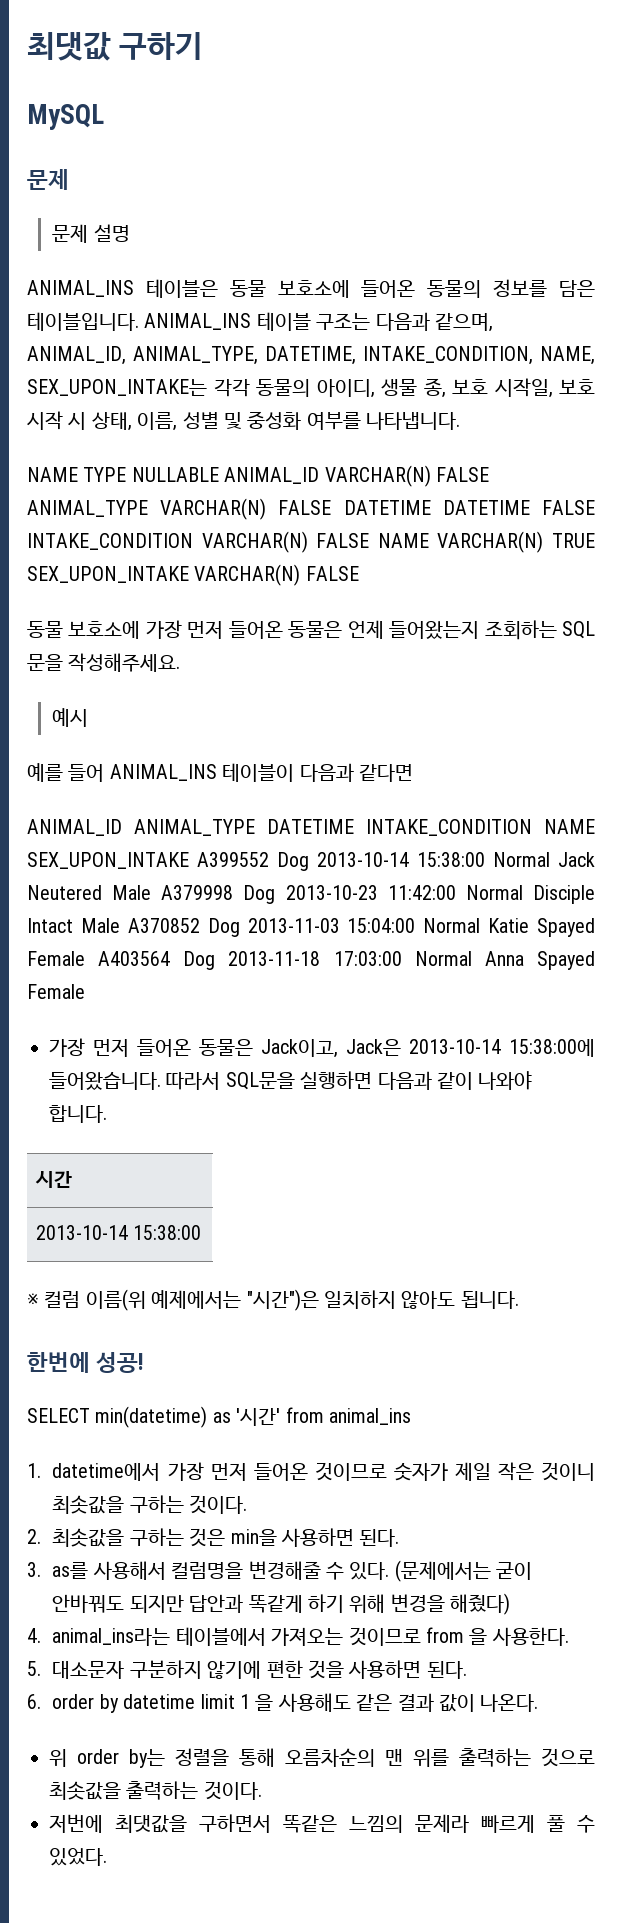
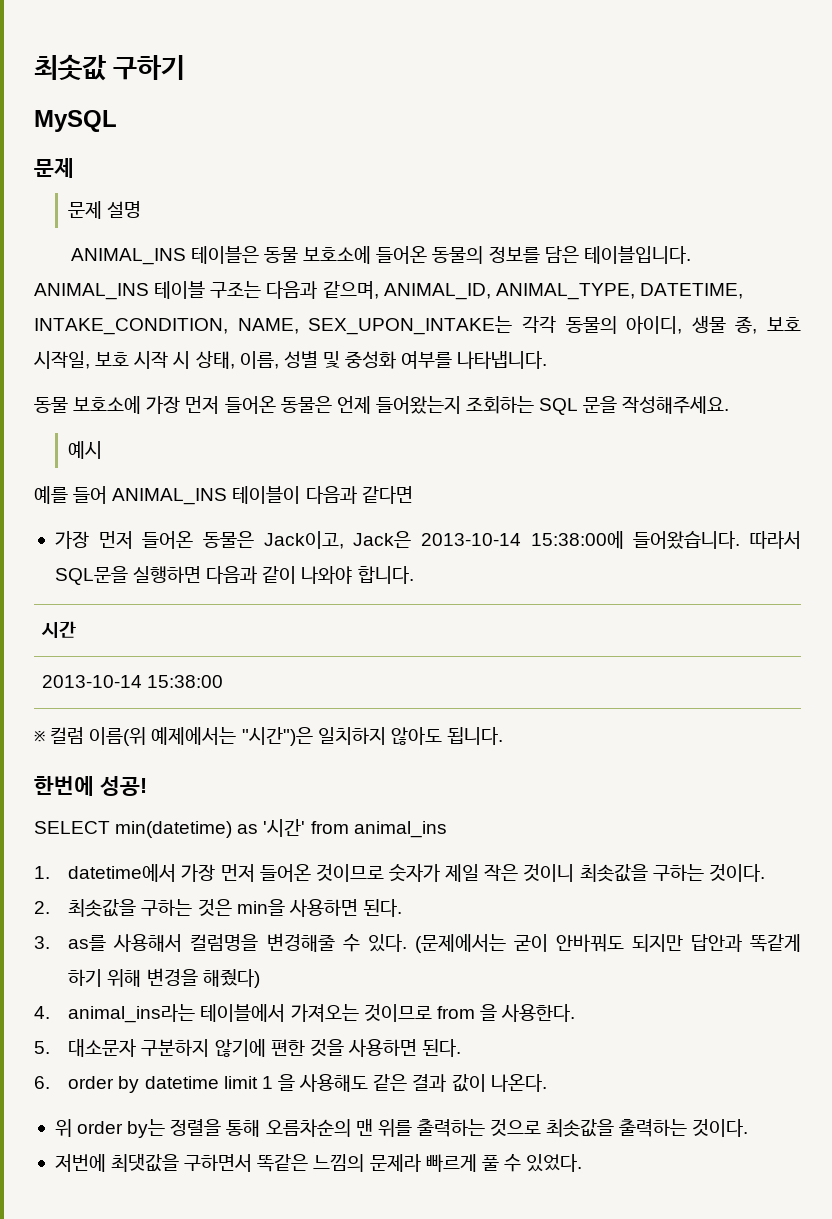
[27,32,111,61] 최댓값 -> [34,54,106,81] 최솟값
[27,465,489,487] [27,498,595,520] [27,531,596,553] [27,564,359,586] // NAME TYPE NULLABLE ANIMAL_ID VARCHAR(N) FALSE ANIMAL_TYPE VARCHAR(N) FALSE DATETIME DATETIME FALSE INTAKE_CONDITION VARCHAR(N) FALSE NAME VARCHAR(N) TRUE SEX_UPON_INTAKE VARCHAR(N) FALSE -> (548, 360) none
[27,819,595,836] [27,852,595,871] [27,885,595,904] [27,918,595,937] [27,951,596,970] [27,984,85,999] // ANIMAL_ID ANIMAL_TYPE DATETIME INTAKE_CONDITION NAME SEX_UPON_INTAKE A399552 Dog 2013-10-14 15:38:00 Normal Jack Neutered Male A379998 Dog 2013-10-23 11:42:00 Normal Disciple Intact Male A370852 Dog 2013-11-03 15:04:00 Normal Katie Spayed Female A403564 Dog 2013-11-18 17:03:00 Normal Anna Spayed Female -> (413, 495) none

